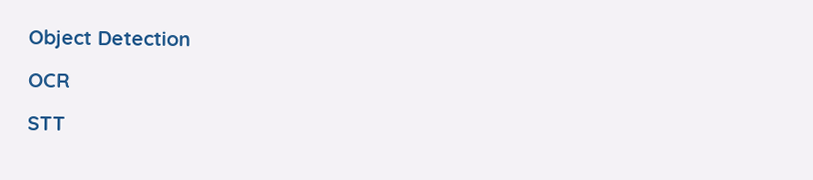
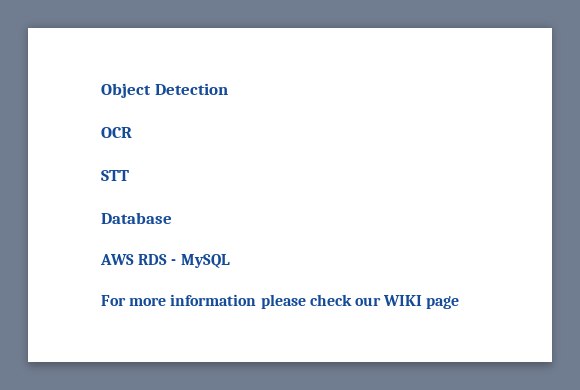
(66, 123) none -> [101,212,172,224] [100,254,230,268] [101,294,460,309] // Database // AWS RDS - MySQL // For more information please check our WIKI page

